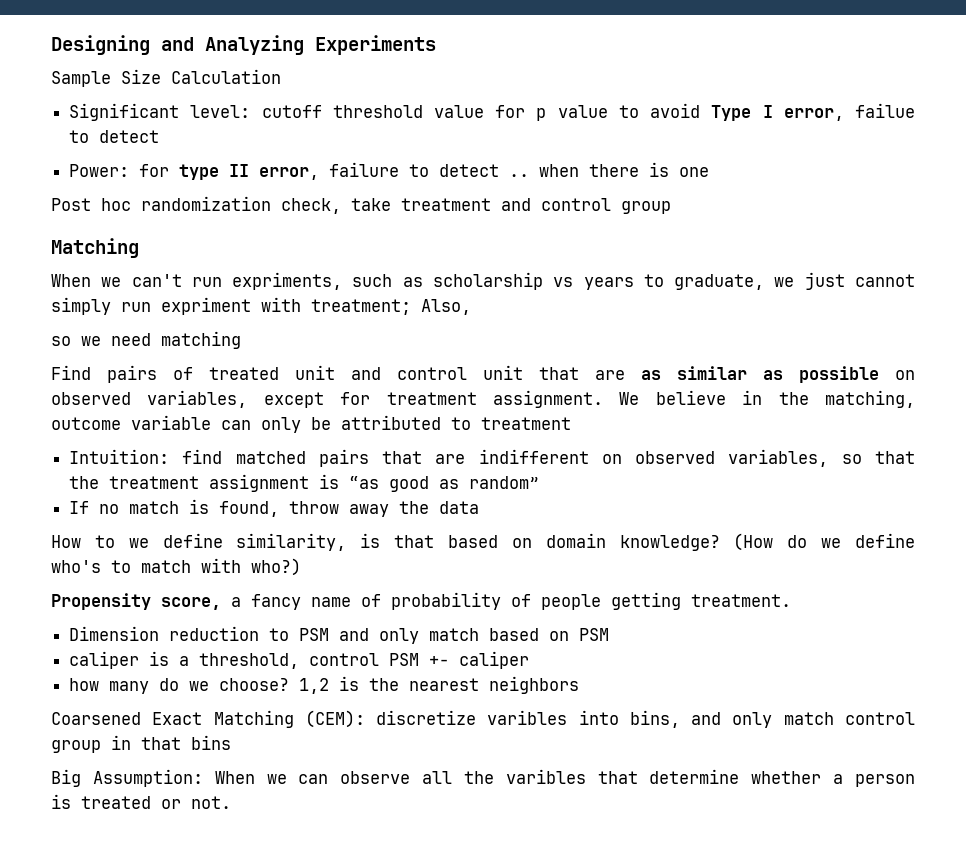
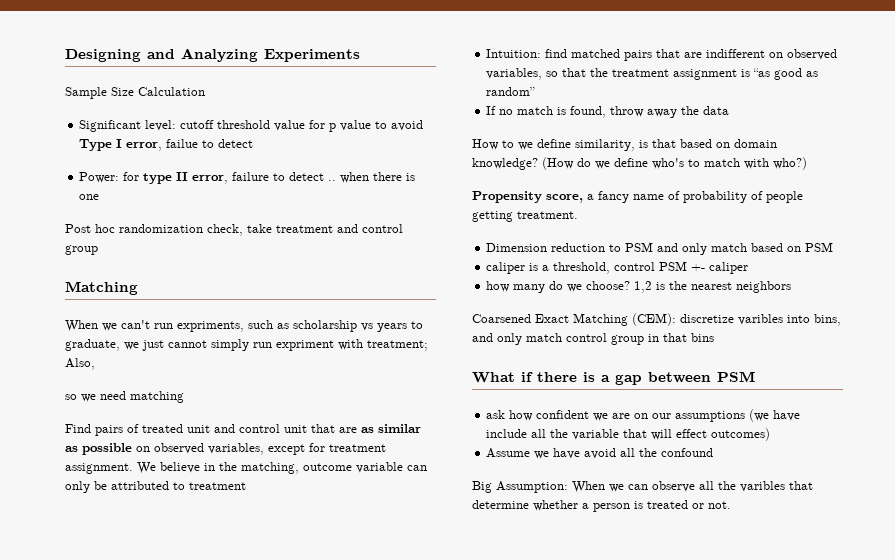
(231, 742) none -> [472,371,755,385] [486,409,801,422] [486,428,771,441] [486,448,714,459] // What if there is a gap between PSM // ask how confident we are on our assumptions (we have include all the variable that will effect outcomes) // Assume we have avoid all the confound

